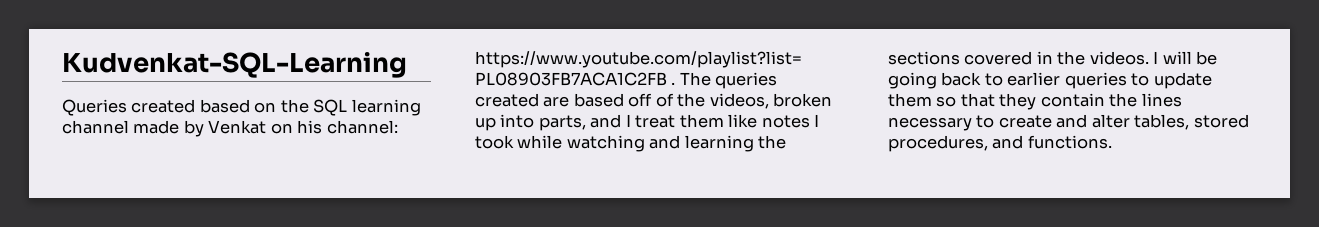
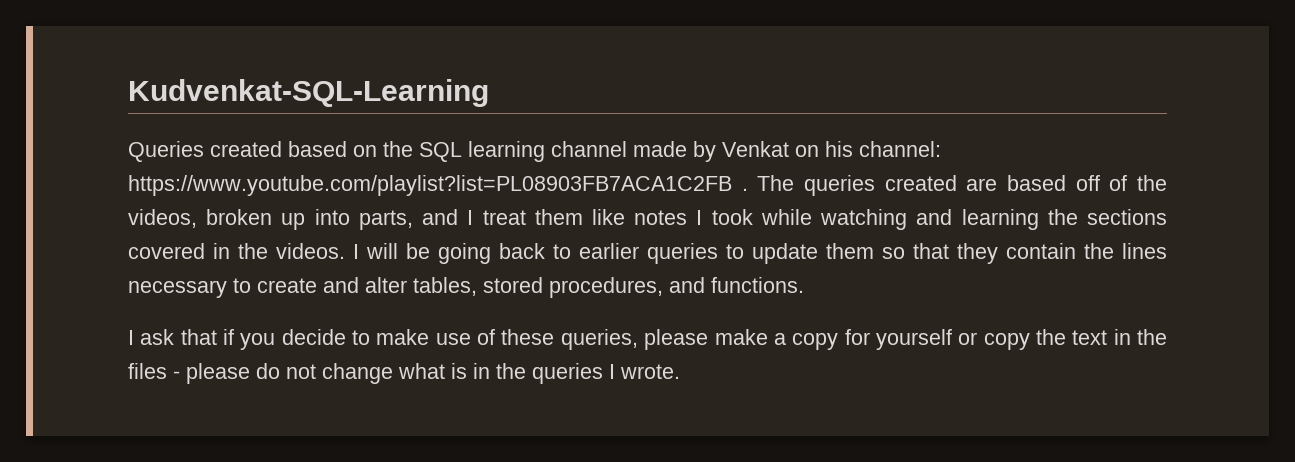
(1112, 142) none -> [128,329,1167,350] [128,363,680,384] // I ask that if you decide to make use of these queries, please make a copy for yourself or copy the text in the files - please do not change what is in the queries I wrote.

